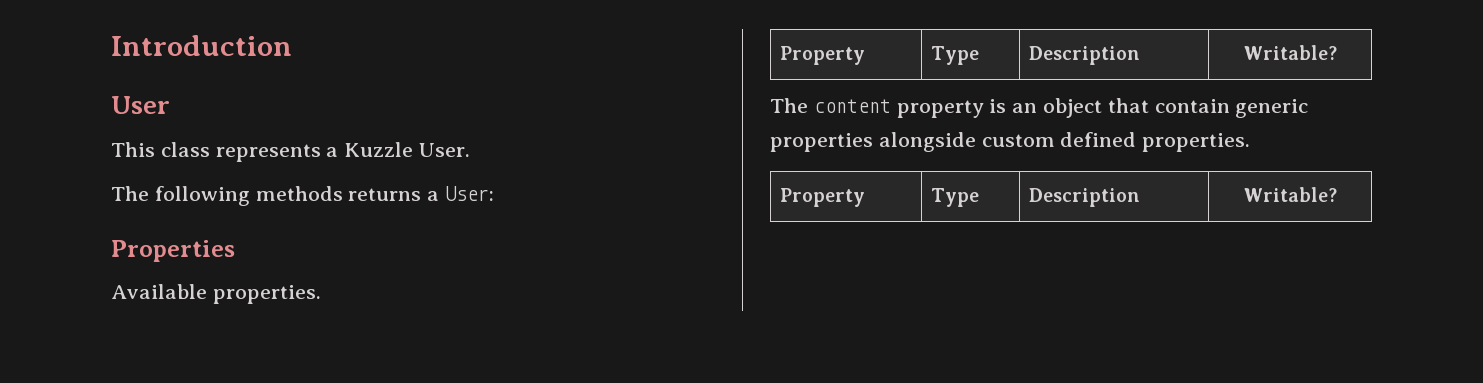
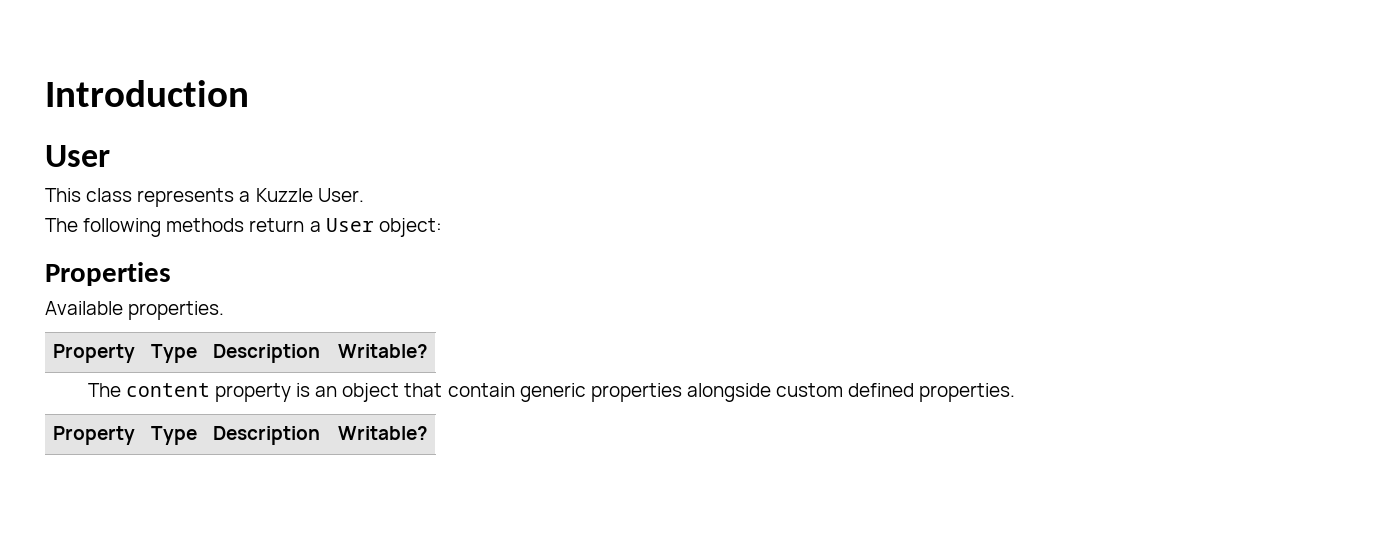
[348,186,495,201] returns a User: -> [249,218,442,237] return a User object:

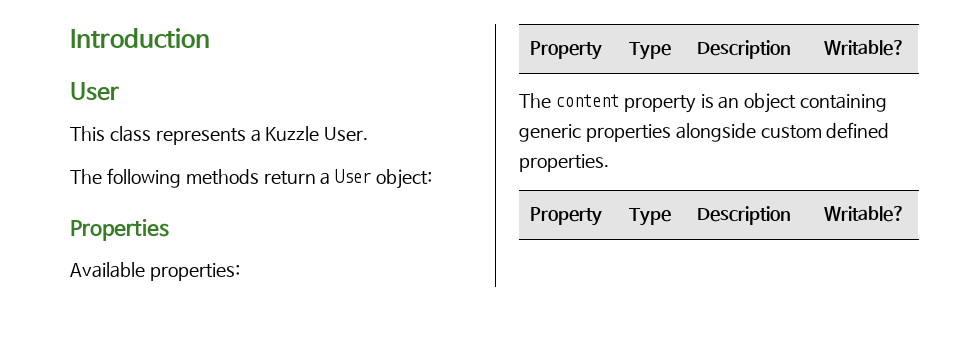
[128,301,225,320] properties. -> [149,263,240,281] properties:
[404,383,515,397] that contain -> [800,94,888,112] containing

